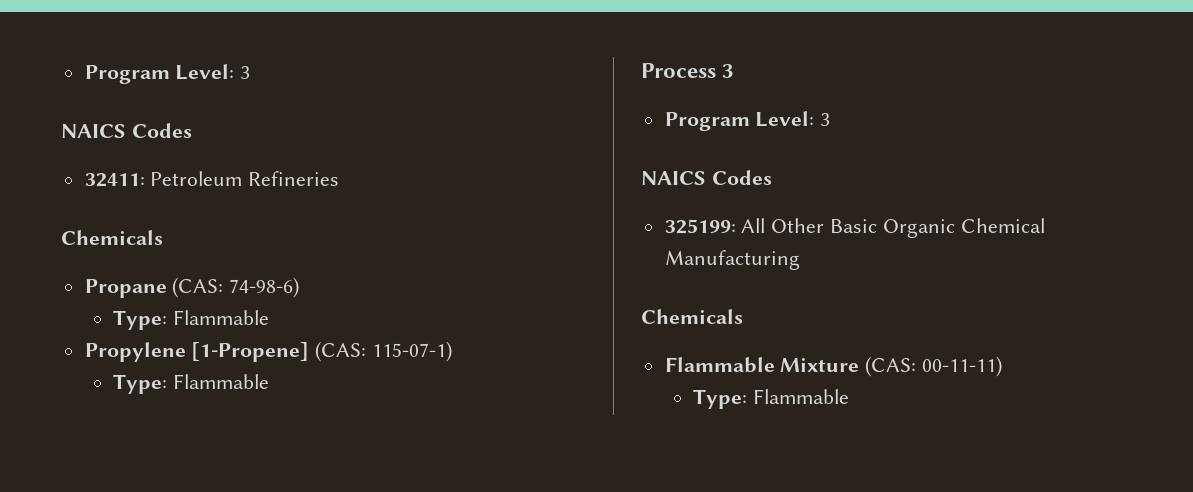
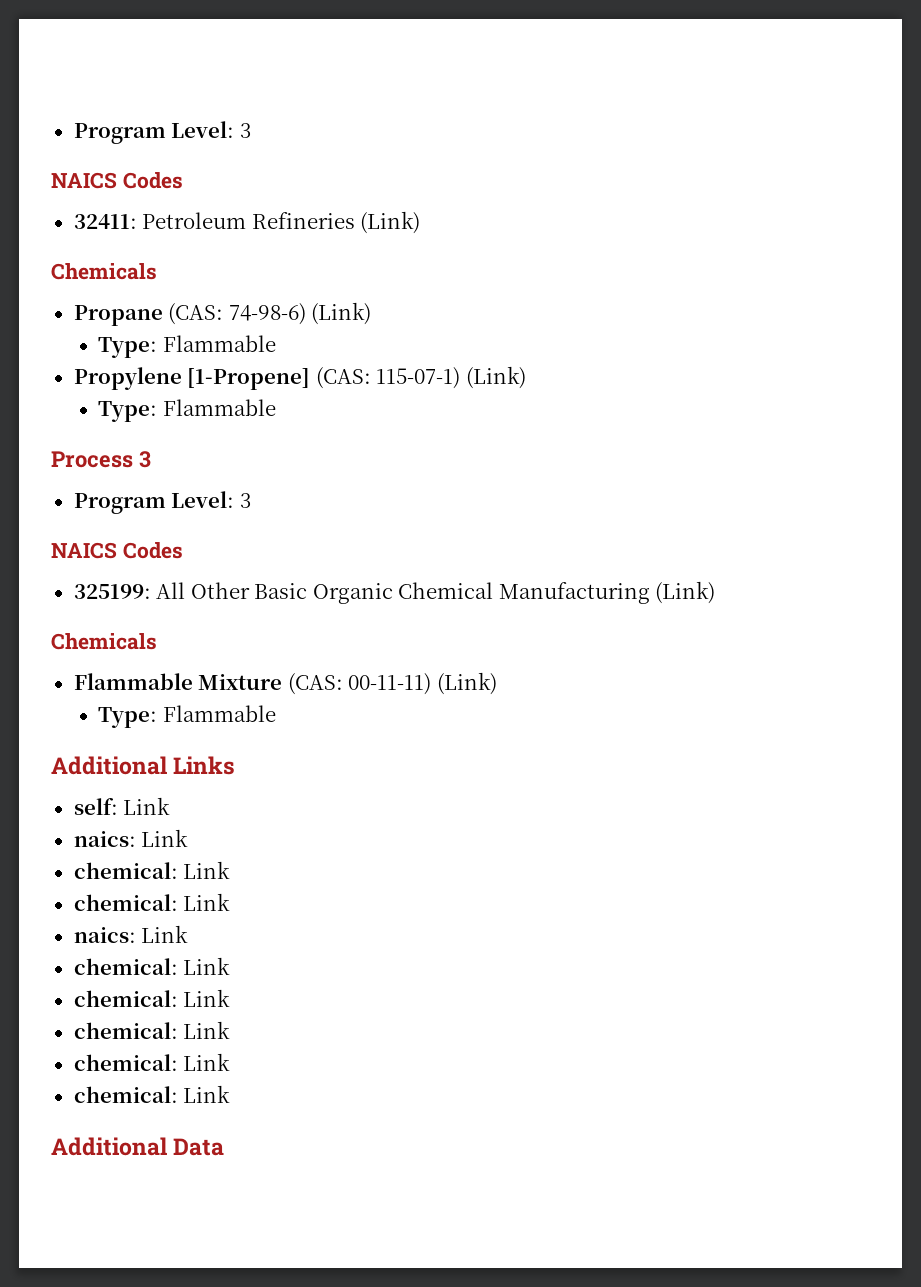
(340, 178) none -> [360,211,421,234] (Link)
(300, 287) none -> [311,302,372,325] (Link)
(453, 351) none -> [465,366,526,389] (Link)
(800, 260) none -> [655,581,716,604] (Link)
[693,389,849,409] // Type: Flammable -> [436,672,497,695] [98,705,276,728] [51,756,236,775] [73,797,171,815] [73,829,189,847] [73,861,231,879] [73,893,231,911] [73,925,189,943] [73,957,231,975] [73,989,231,1007] [73,1021,231,1039] [73,1053,231,1071] [73,1085,231,1103] [51,1137,225,1156] (Link) // Type: Flammable // Additional Links // self: Link // naics: Link // chemical: Link // chemical: Link // naics: Link // chemical: Link // chemical: Link // chemical: Link // chemical: Link // chemical: Link // Additional Data

